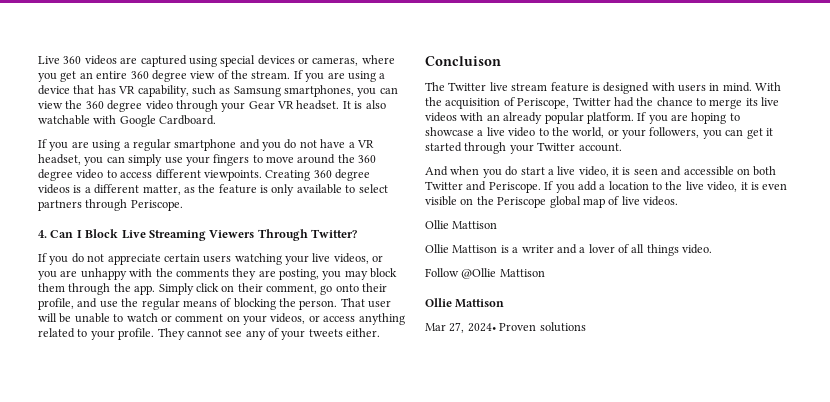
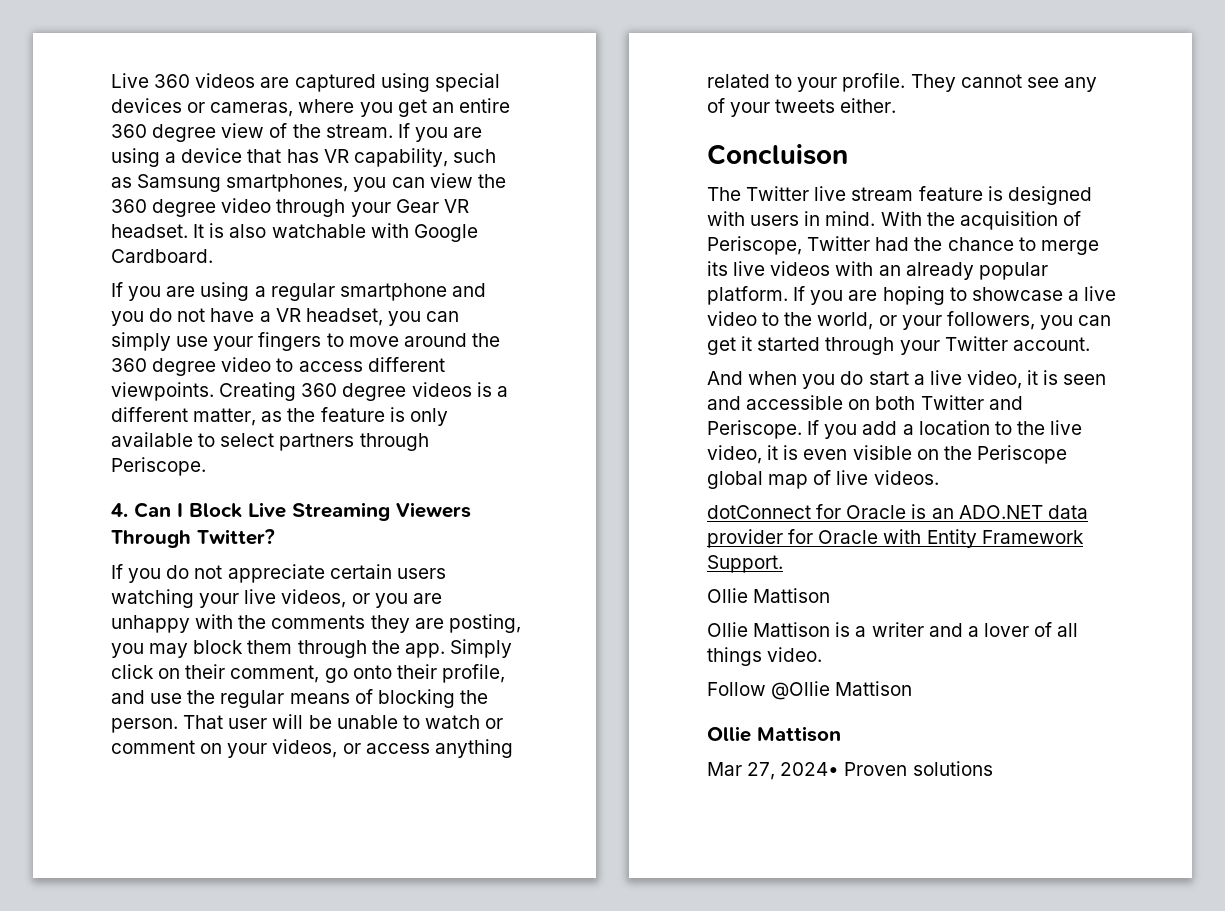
(678, 201) none -> [707,504,1088,519] [707,529,1084,548] [707,555,783,573] // dotConnect for Oracle is an ADO.NET data provider for Oracle with Entity Framework Support.

